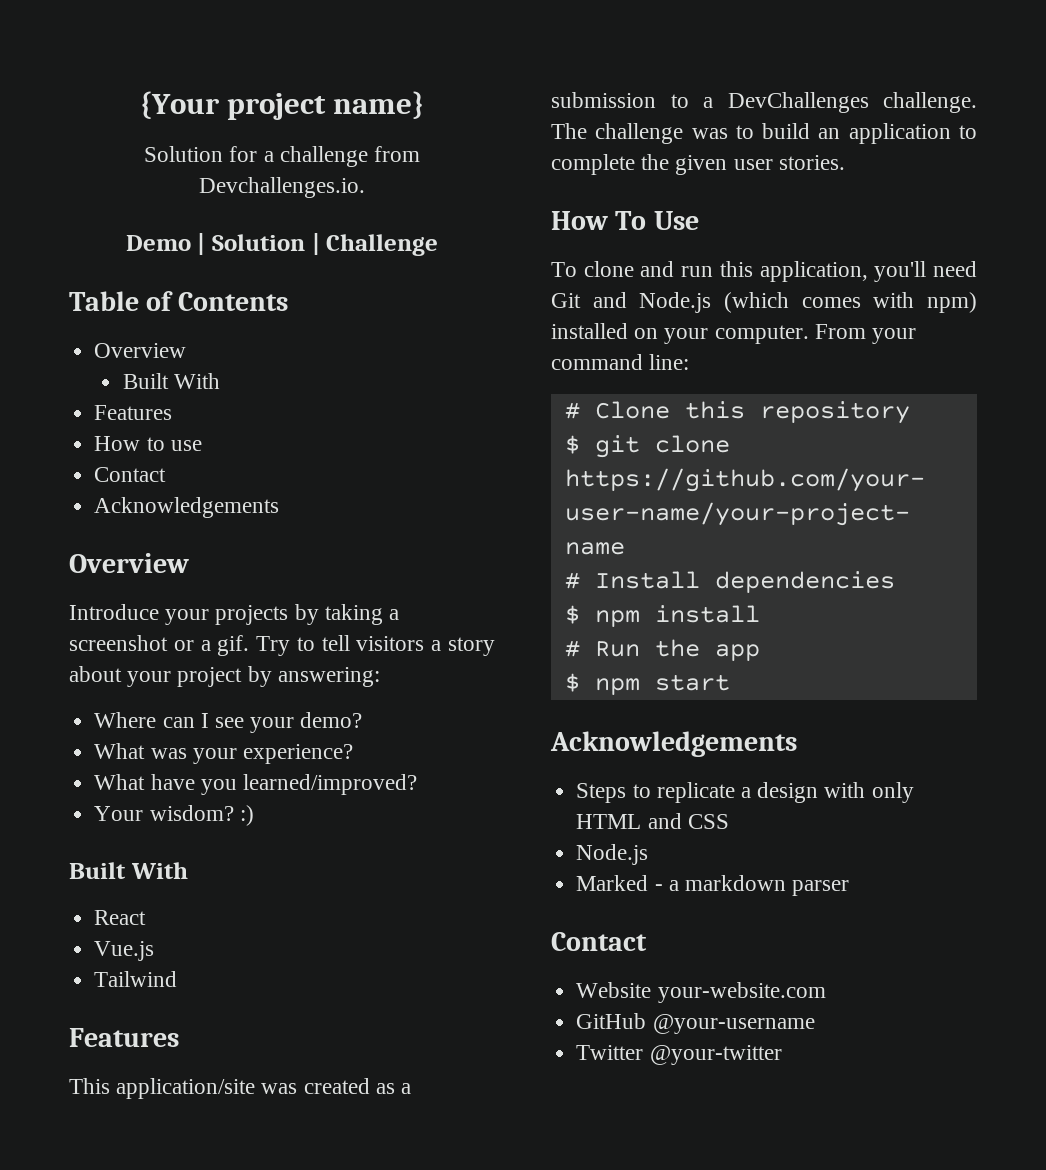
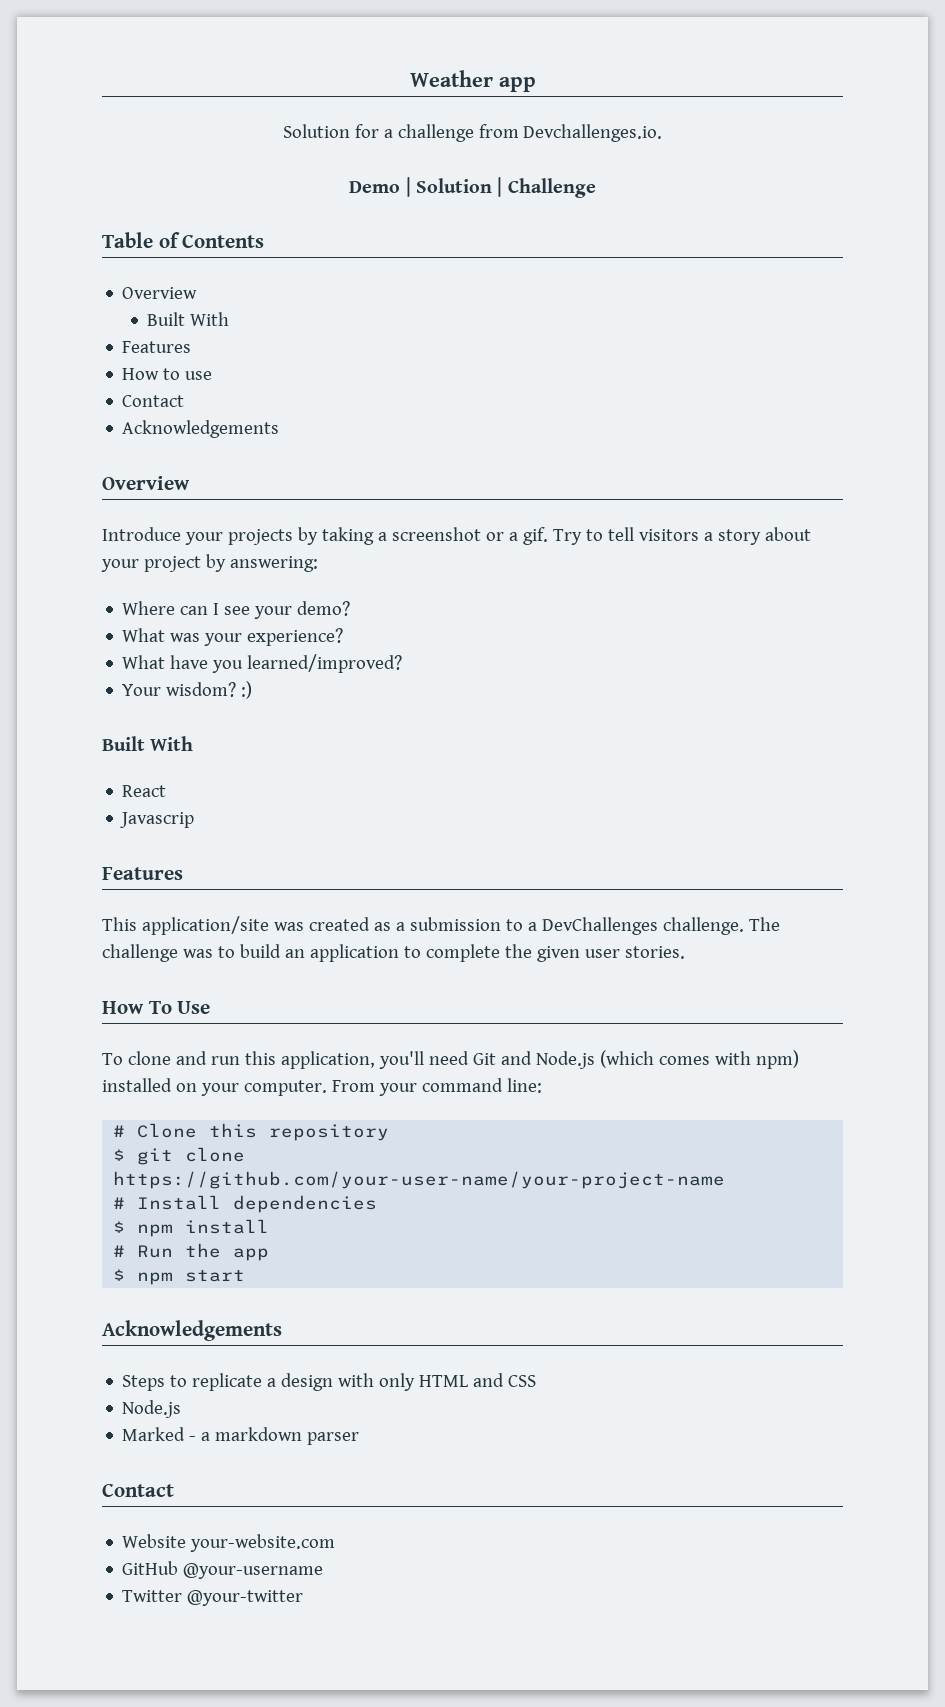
[139,91,425,120] {Your project name} -> [409,70,536,92] Weather app
[94,941,155,961] [94,971,178,987] Vue.js // Tailwind -> [120,812,195,828] Javascrip

